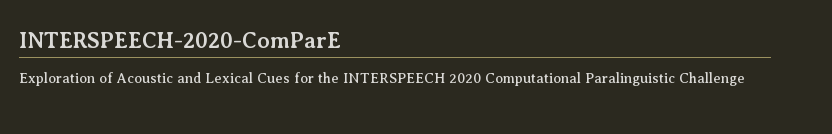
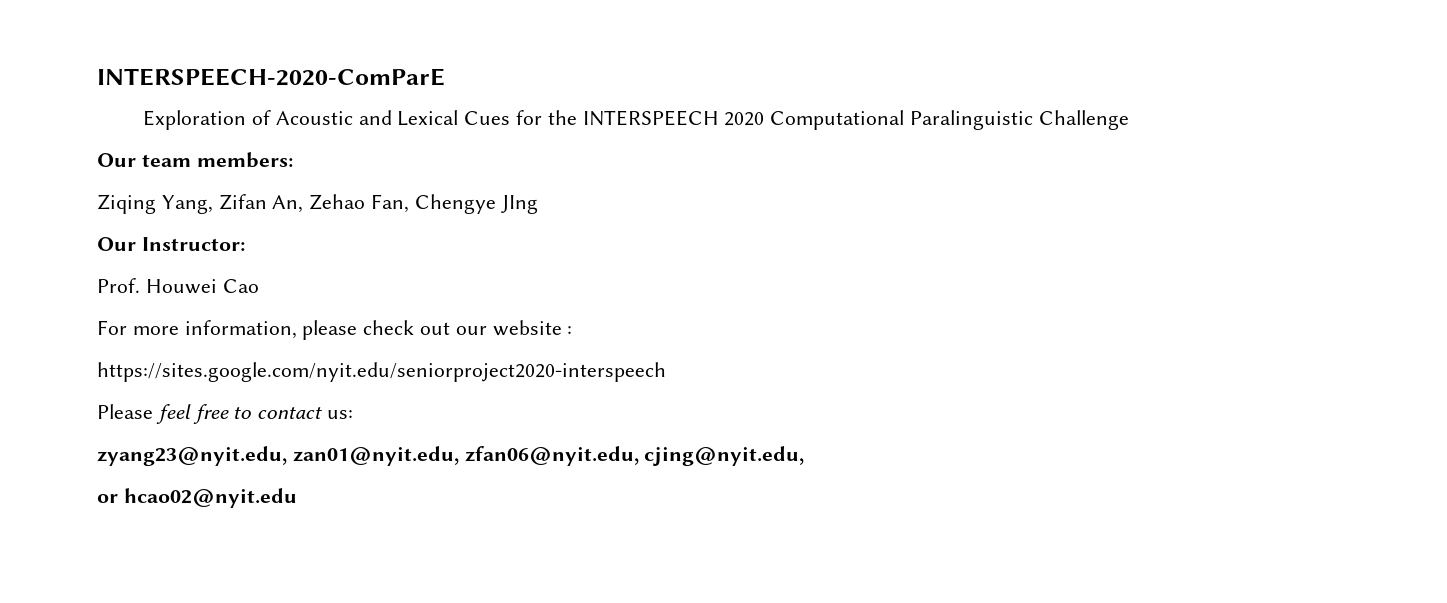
(745, 79) none -> [97,152,293,168] [97,194,538,214] [97,237,245,251] [97,278,259,294] [97,320,573,340] [97,362,666,382] [97,404,354,424] [97,446,805,466] [97,488,297,508] // Our team members: // Ziqing Yang, Zifan An, Zehao Fan, Chengye JIng // Our Instructor: // Prof. Houwei Cao // For more information, please check out our website : // https://sites.google.com/nyit.edu/seniorproject2020-interspeech // Please feel free to contact us: // zyang23@nyit.edu, zan01@nyit.edu, zfan06@nyit.edu, cjing@nyit.edu, // or hcao02@nyit.edu

